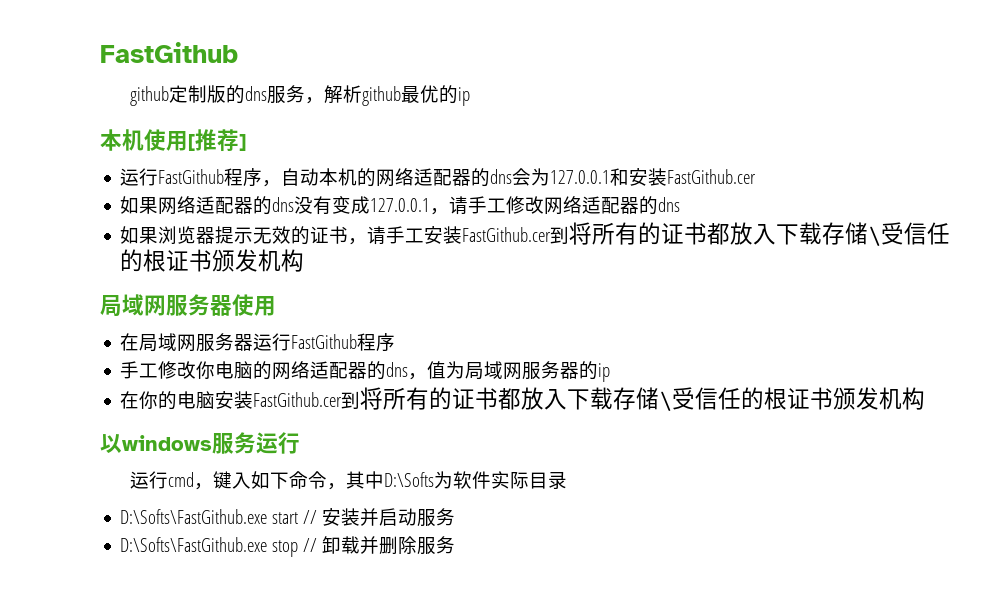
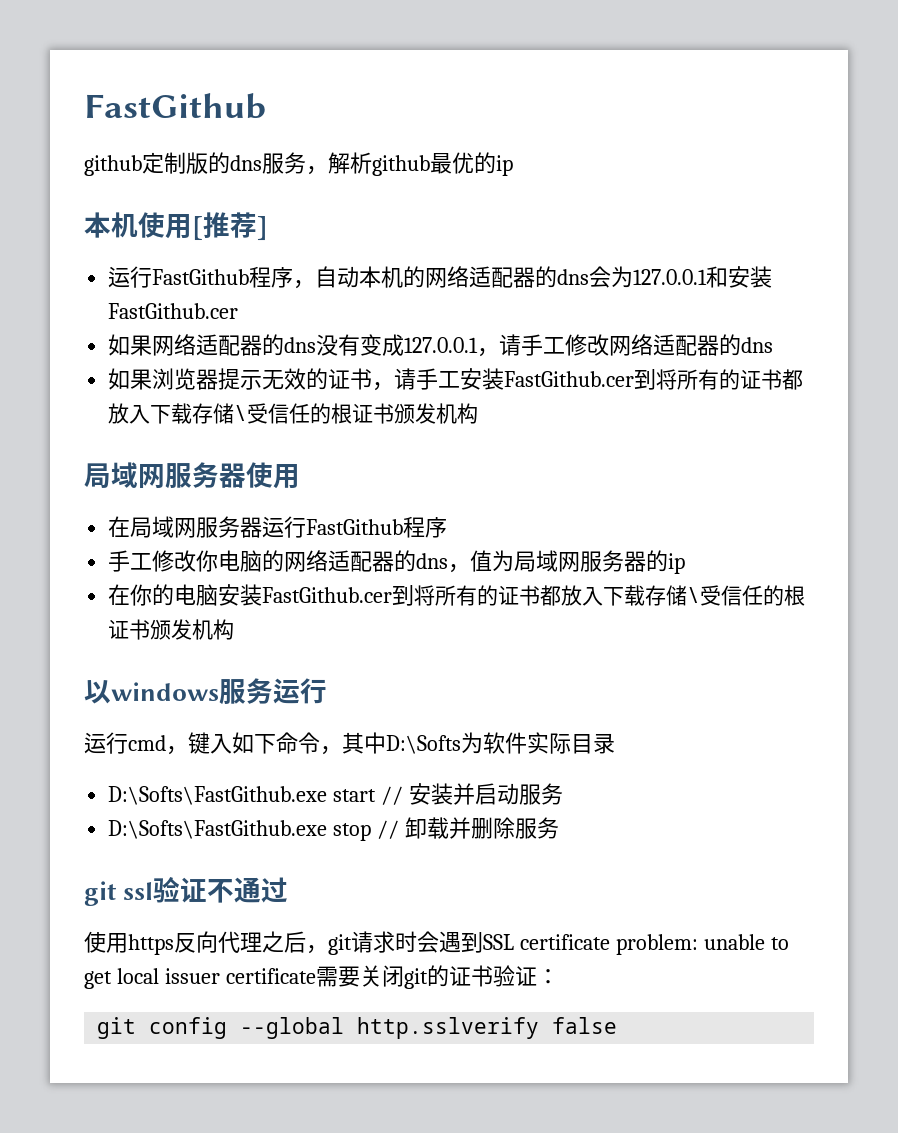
(456, 545) none -> [84,877,289,906] [84,931,789,955] [84,965,559,989] [97,1017,618,1039] // git ssl验证不通过 // 使用https反向代理之后，git请求时会遇到SSL certificate problem: unable to get local issuer certificate需要关闭git的证书验证： // git config --global http.sslverify false

